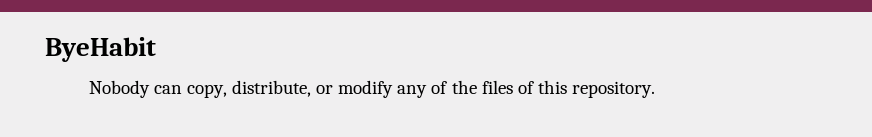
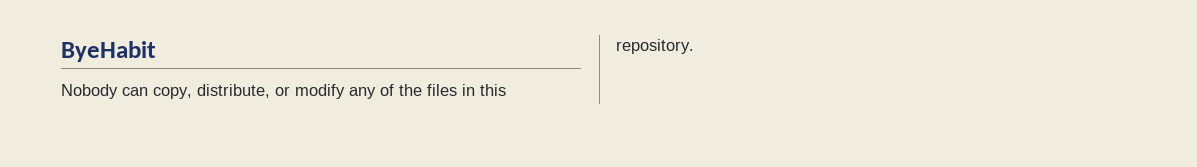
[517,81,534,94] of -> [462,84,475,96] in

